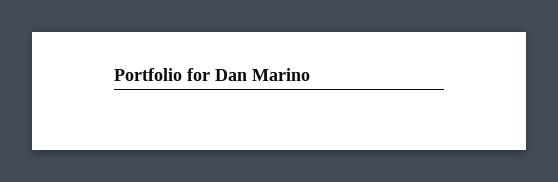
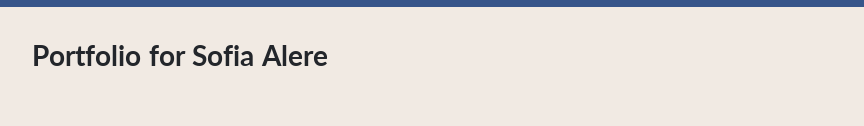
[215,68,310,81] Dan Marino -> [192,45,328,66] Sofia Alere

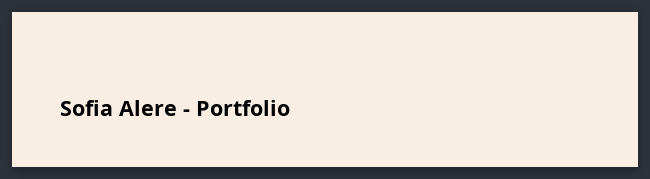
[32,45,328,66] Portfolio for Sofia Alere -> [60,100,290,116] Sofia Alere - Portfolio

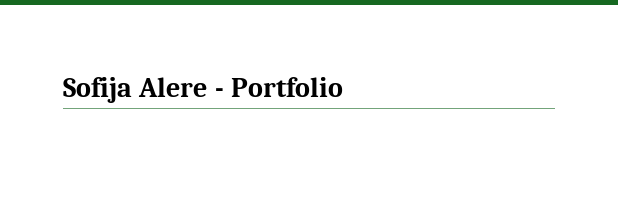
[60,100,113,116] Sofia -> [63,77,132,103] Sofija

